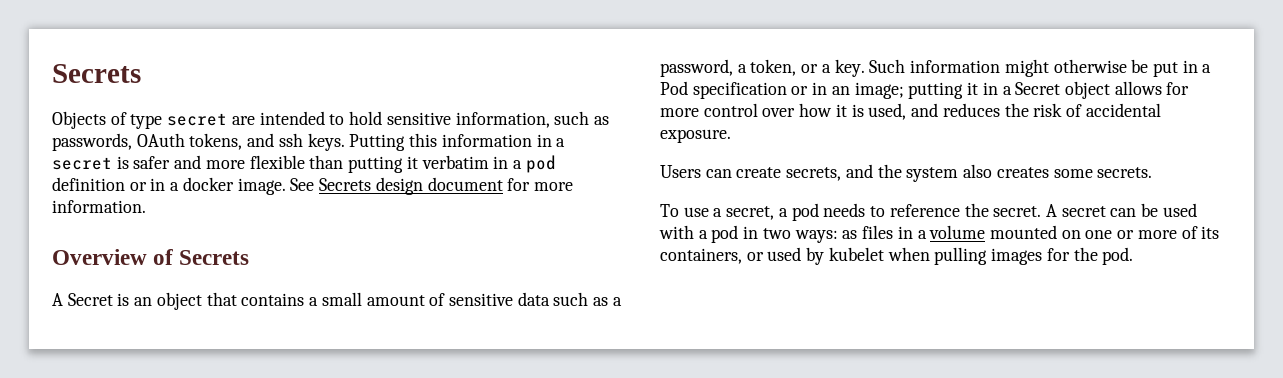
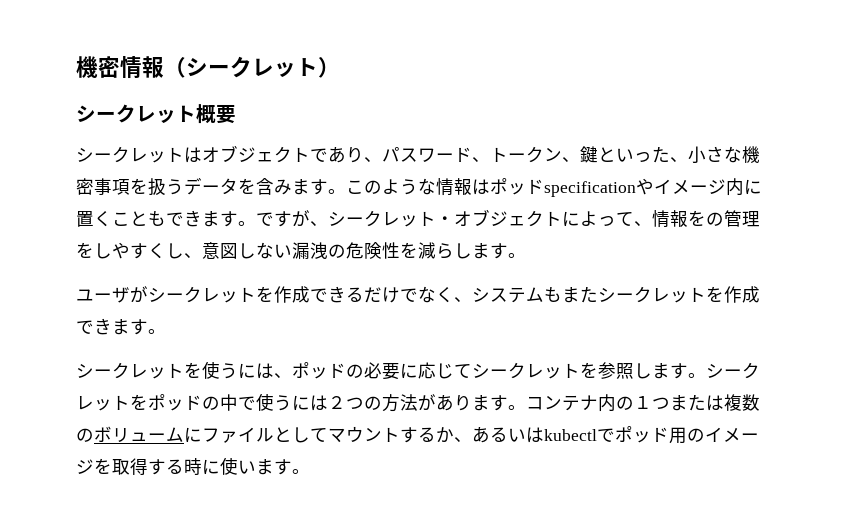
[52,64,141,83] [52,111,609,129] [52,133,566,151] [52,155,556,173] [52,177,573,195] [52,200,146,213] [52,249,250,265] [52,292,622,310] [660,59,1212,77] [660,81,1190,99] [660,103,1161,120] [660,129,731,143] [660,164,1153,182] [660,203,1197,221] [659,225,1220,243] [660,247,1134,265] Secrets // Objects of type secret are intended to hold sensitive information, such as passwords, OAuth tokens, and ssh keys. Putting this information in a secret is safer and more flexible than putting it verbatim in a pod definition or in a docker image. See Secrets design document for more information. // Overview of Secrets // A Secret is an object that contains a small amount of sensitive data such as a password, a token, or a key. Such information might otherwise be put in a Pod specification or in an image; putting it in a Secret object allows for more control over how it is used, and reduces the risk of accidental exposure. // Users can create secrets, and the system also creates some secrets. // To use a secret, a pod needs to reference the secret. A secret can be used with a pod in two ways: as files in a volume mounted on one or more of its containers, or used by kubelet when pulling images for the pod. -> [76,56,340,79] [76,104,236,124] [76,145,760,164] [76,177,762,197] [76,209,760,228] [76,242,526,259] [76,286,760,303] [76,318,166,335] [76,361,760,380] [76,393,760,412] [76,426,759,444] [76,457,310,475] 機密情報（シークレット） // シークレット概要 // シークレットはオブジェクトであり、パスワード、トークン、鍵といった、小さな機密事項を扱うデータを含みます。このような情報はポッドspecificationやイメージ内に置くこともできます。ですが、シークレット・オブジェクトによって、情報をの管理をしやすくし、意図しない漏洩の危険性を減らします。 // ユーザがシークレットを作成できるだけでなく、システムもまたシークレットを作成できます。 // シークレットを使うには、ポッドの必要に応じてシークレットを参照します。シークレットをポッドの中で使うには２つの方法があります。コンテナ内の１つまたは複数のボリュームにファイルとしてマウントするか、あるいはkubectlでポッド用のイメージを取得する時に使います。

